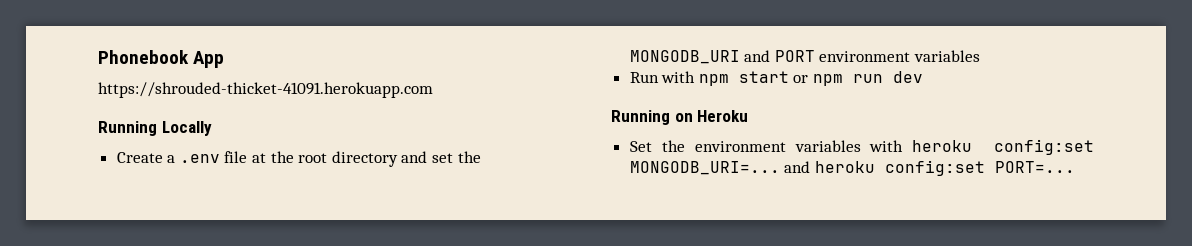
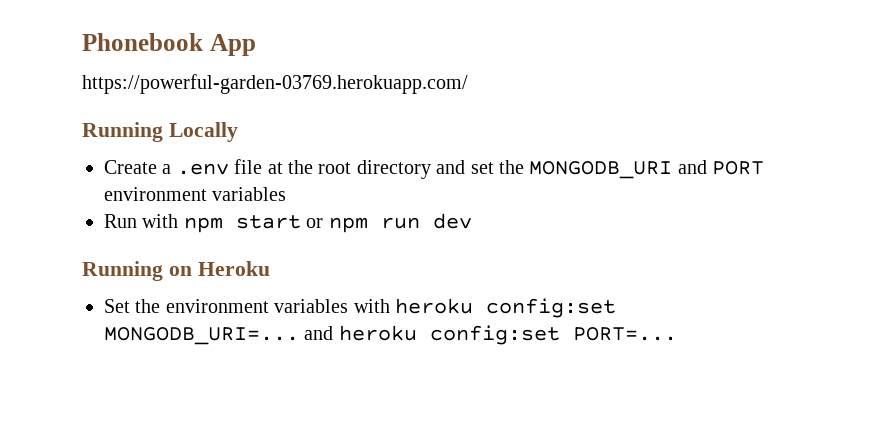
[98,82,433,98] https://shrouded-thicket-41091.herokuapp.com -> [82,74,468,94] https://powerful-garden-03769.herokuapp.com/

